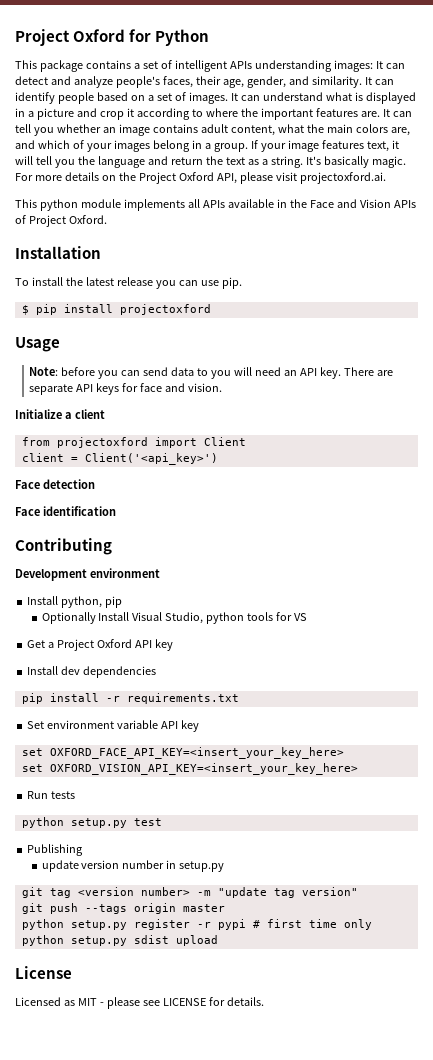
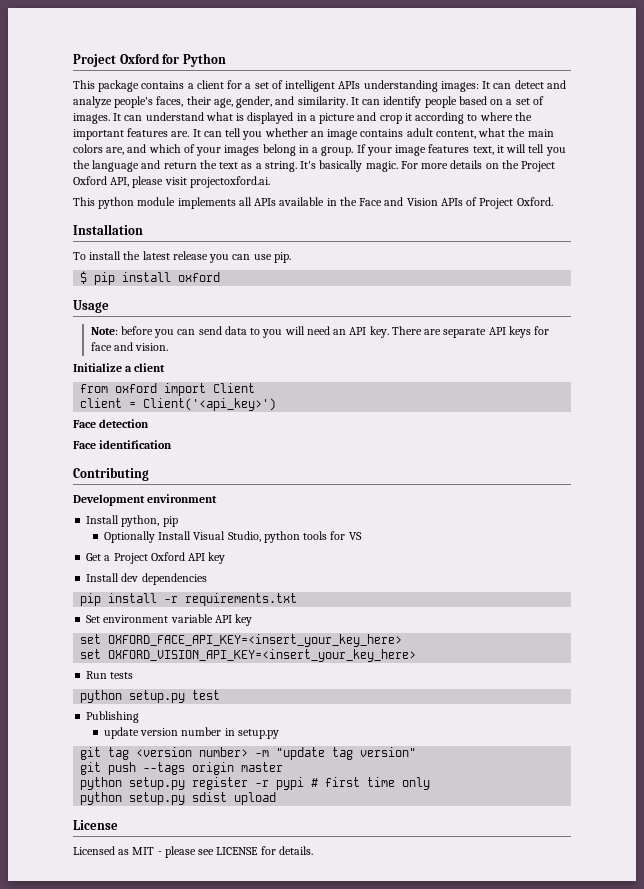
(140, 66) none -> [196,80,252,89] client for a
[119,304,211,315] projectoxford -> [178,272,221,282] oxford
[56,437,148,448] projectoxford -> [115,383,158,393] oxford

